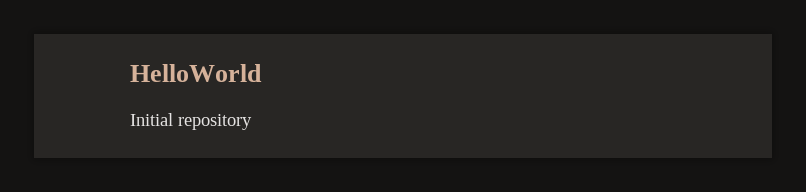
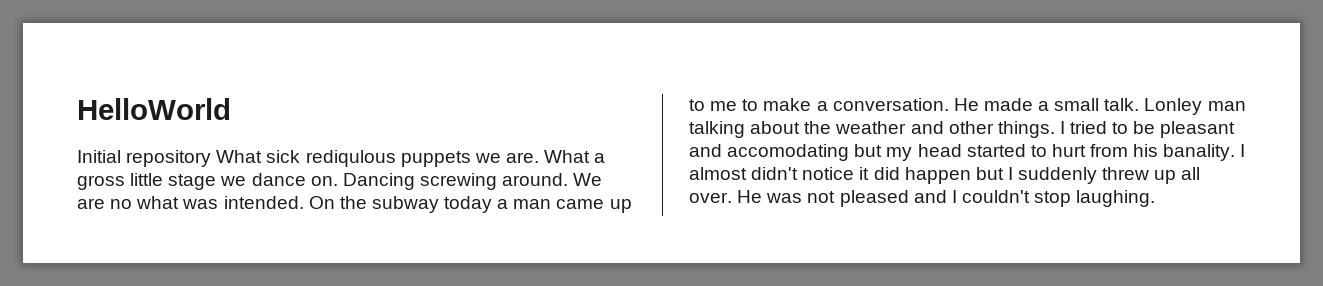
(252, 122) none -> [216,150,606,167] [77,173,603,190] [77,196,632,213] [689,98,1246,115] [689,121,1236,138] [689,144,1246,161] [689,167,1201,184] [689,190,1156,207] What sick rediqulous puppets we are. What a gross little stage we dance on. Dancing screwing around. We are no what was intended. On the subway today a man came up to me to make a conversation. He made a small talk. Lonley man talking about the weather and other things. I tried to be pleasant and accomodating but my head started to hurt from his banality. I almost didn't notice it did happen but I suddenly threw up all over. He was not pleased and I couldn't stop laughing.

